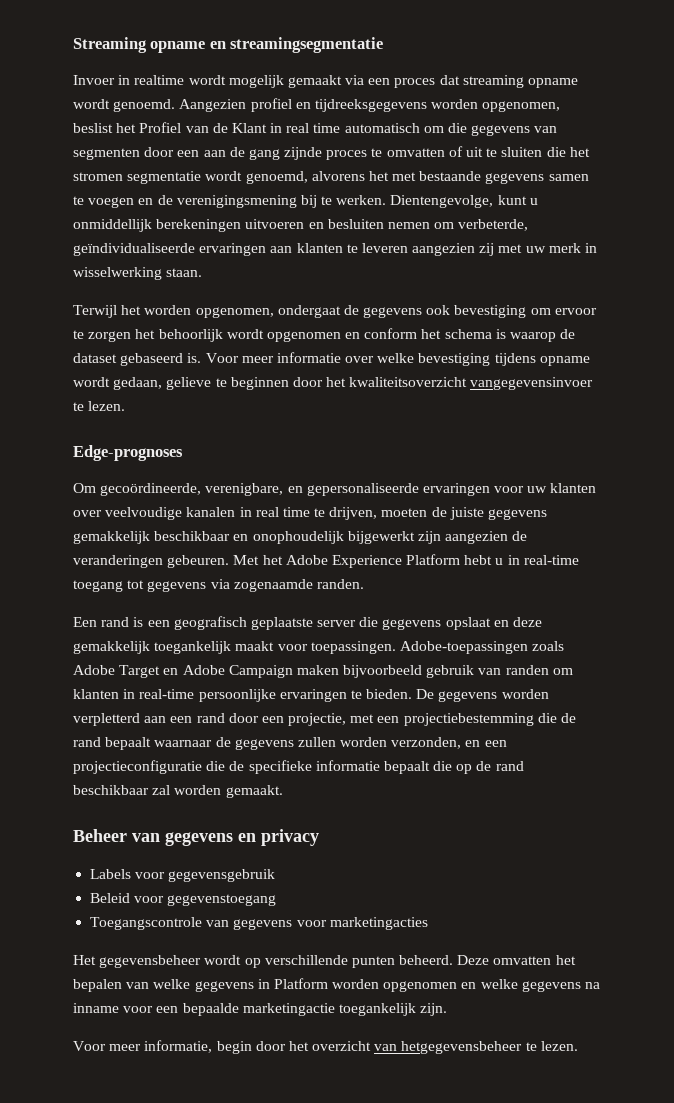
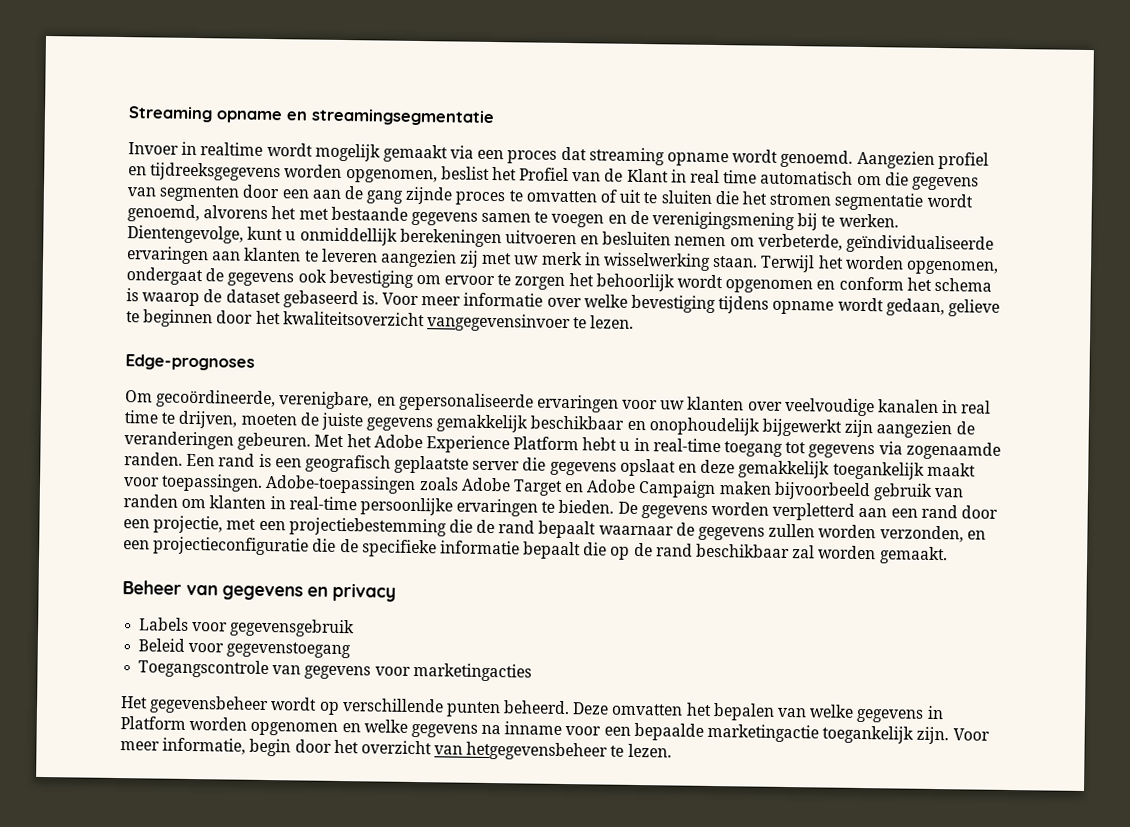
(203, 272) // -> (759, 261) none
(364, 584) // -> (183, 459) none
(448, 1009) // -> (950, 735) none

